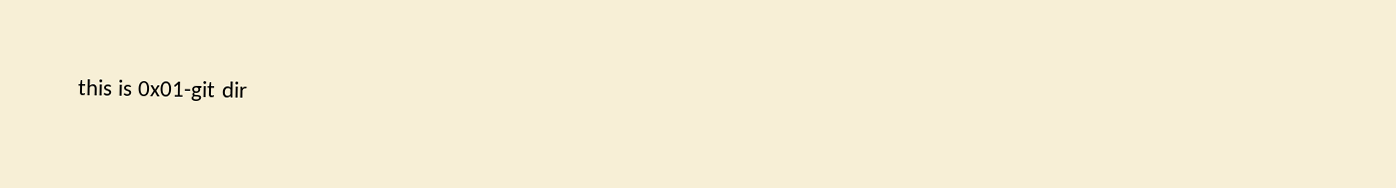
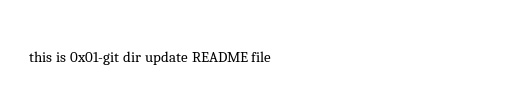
(248, 89) none -> [144,51,272,65] update README file

